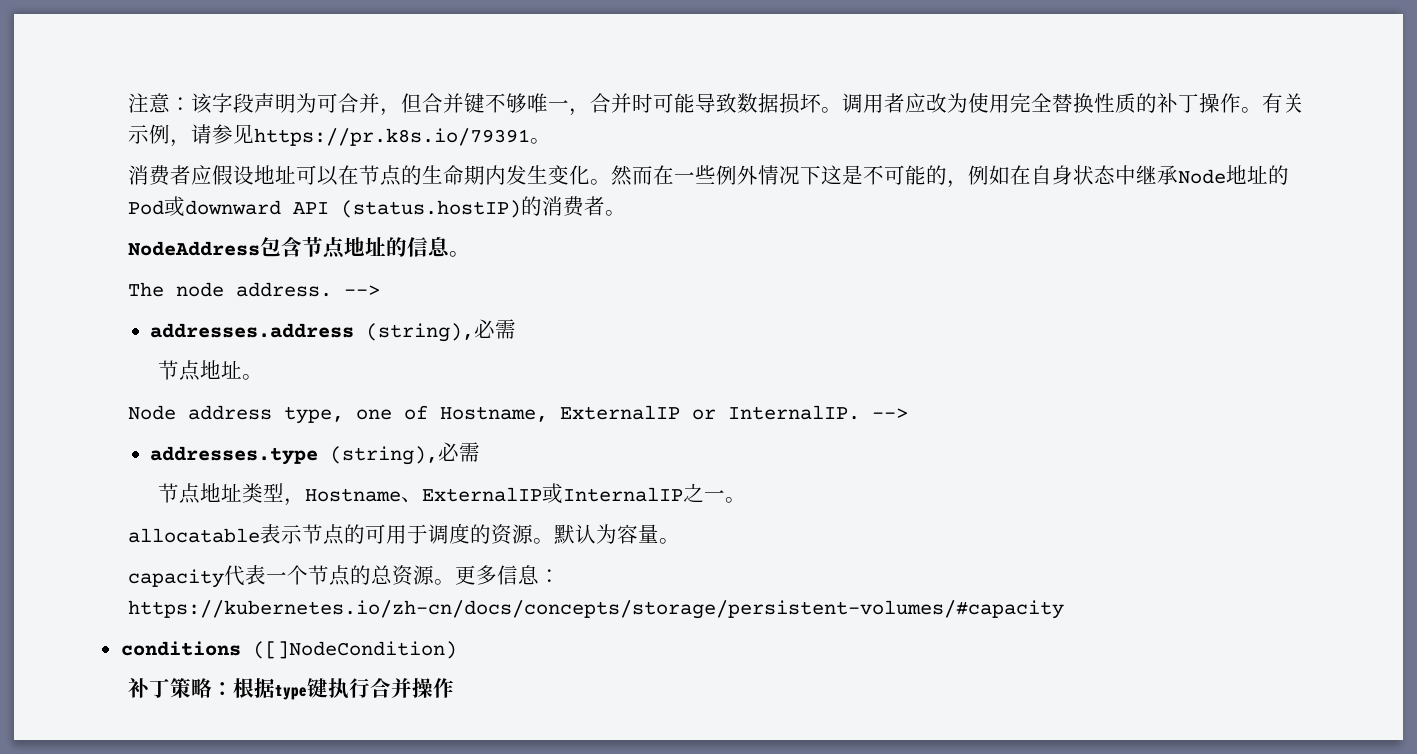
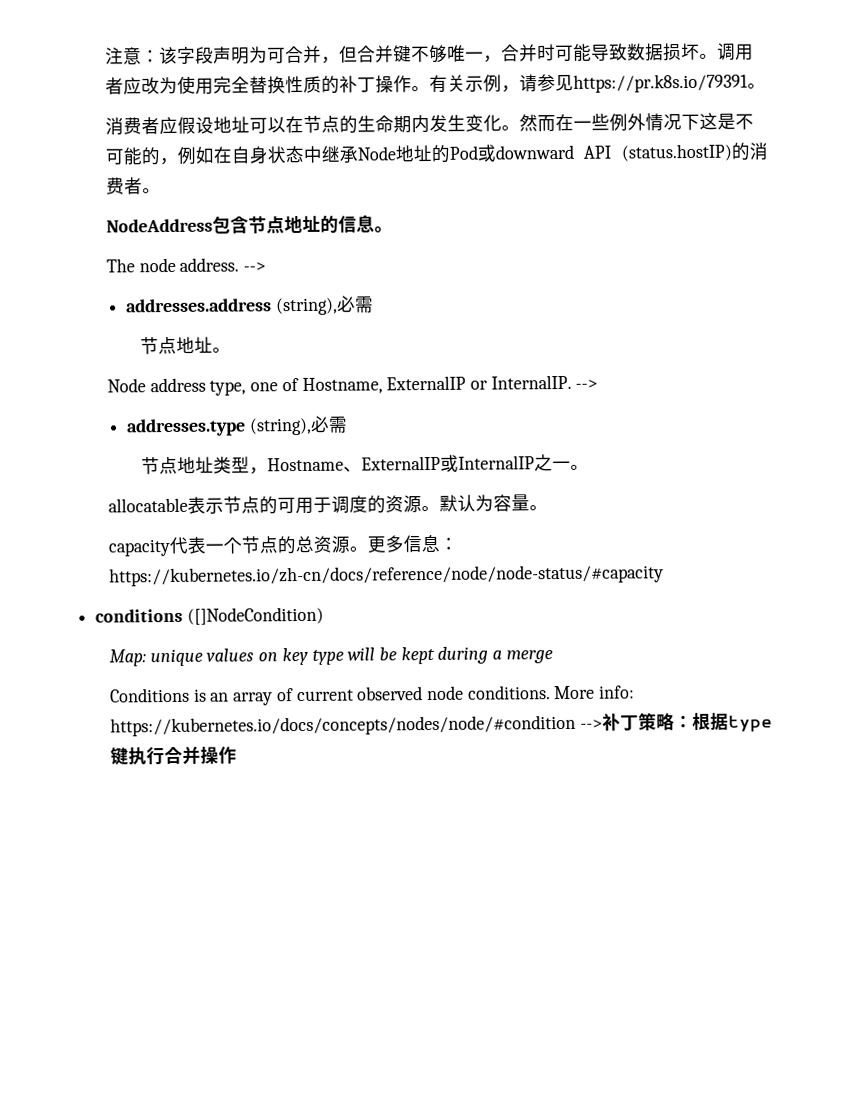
[127,600,1064,619] https://kubernetes.io/zh-cn/docs/concepts/storage/persistent-volumes/#capacity -> [108,564,664,587] https://kubernetes.io/zh-cn/docs/reference/node/node-status/#capacity
(457, 650) none -> [108,646,553,667] [109,685,636,706] [109,714,603,737] Map: unique values on key type will be kept during a merge // Conditions is an array of current observed node conditions. More info: https://kubernetes.io/docs/concepts/nodes/node/#condition -->

